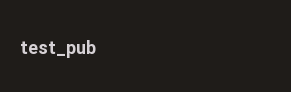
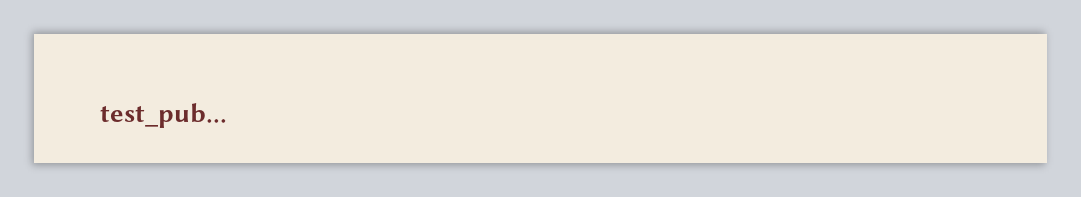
[20,40,96,58] test_pub -> [100,103,227,128] test_pub...

